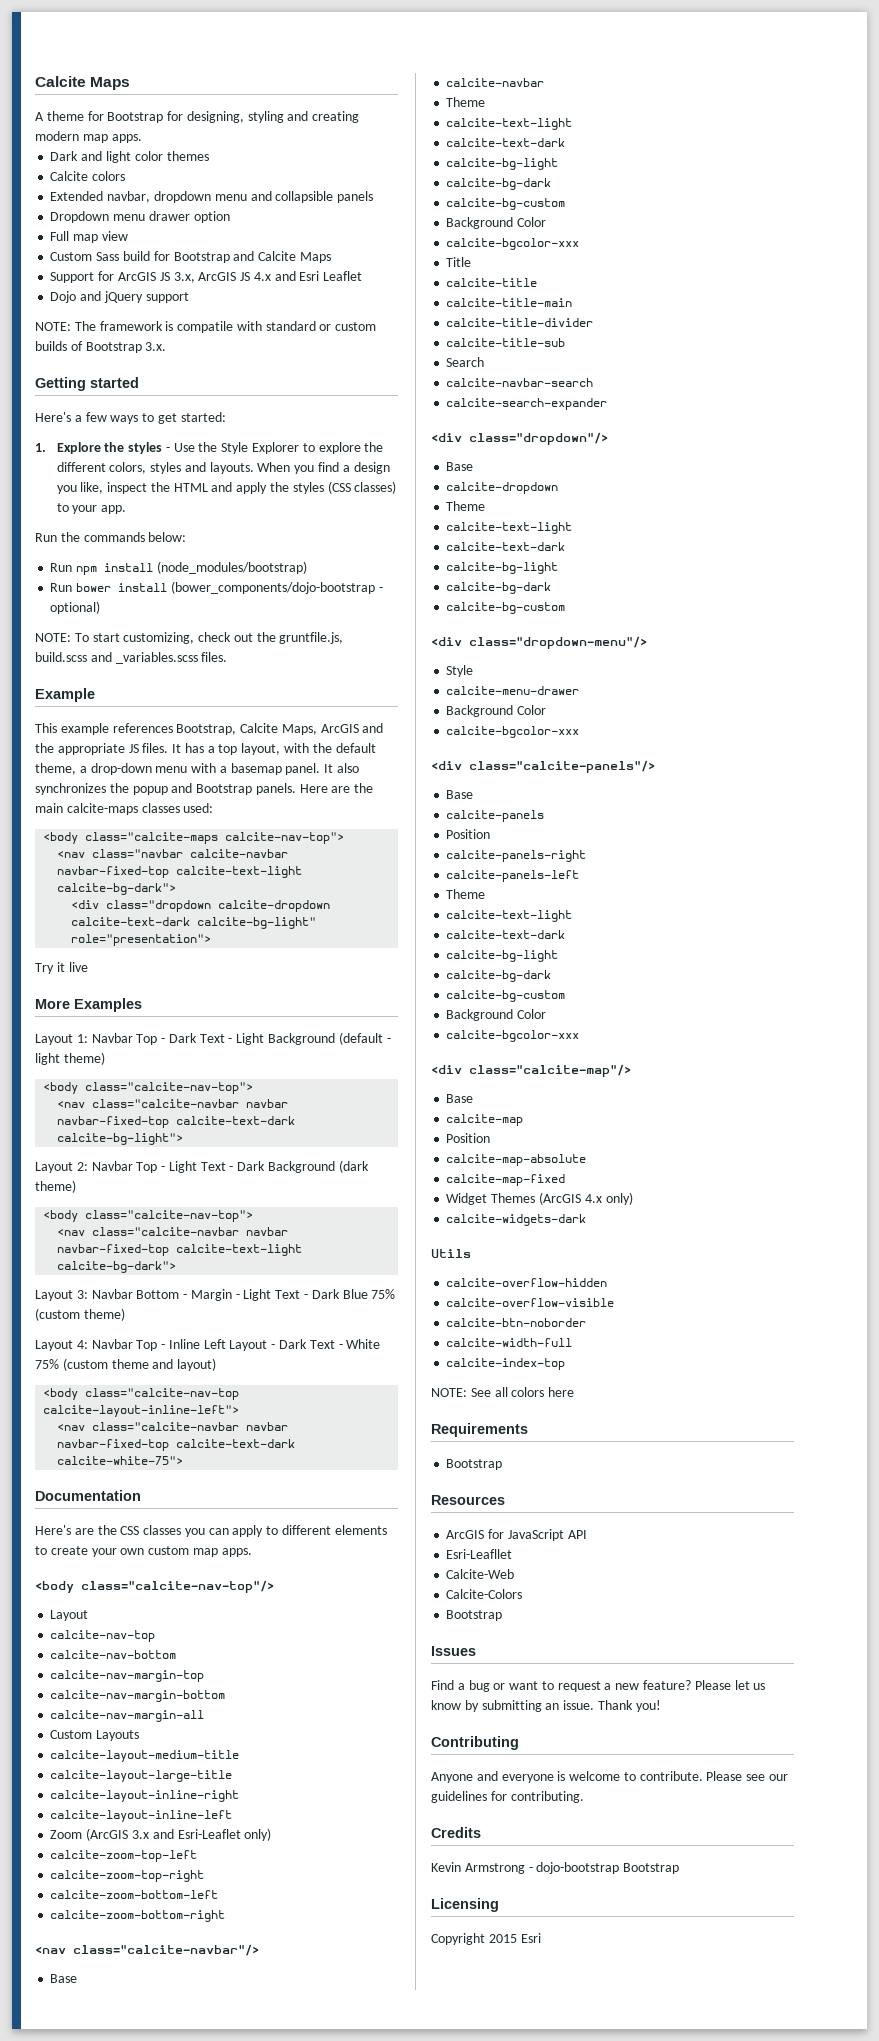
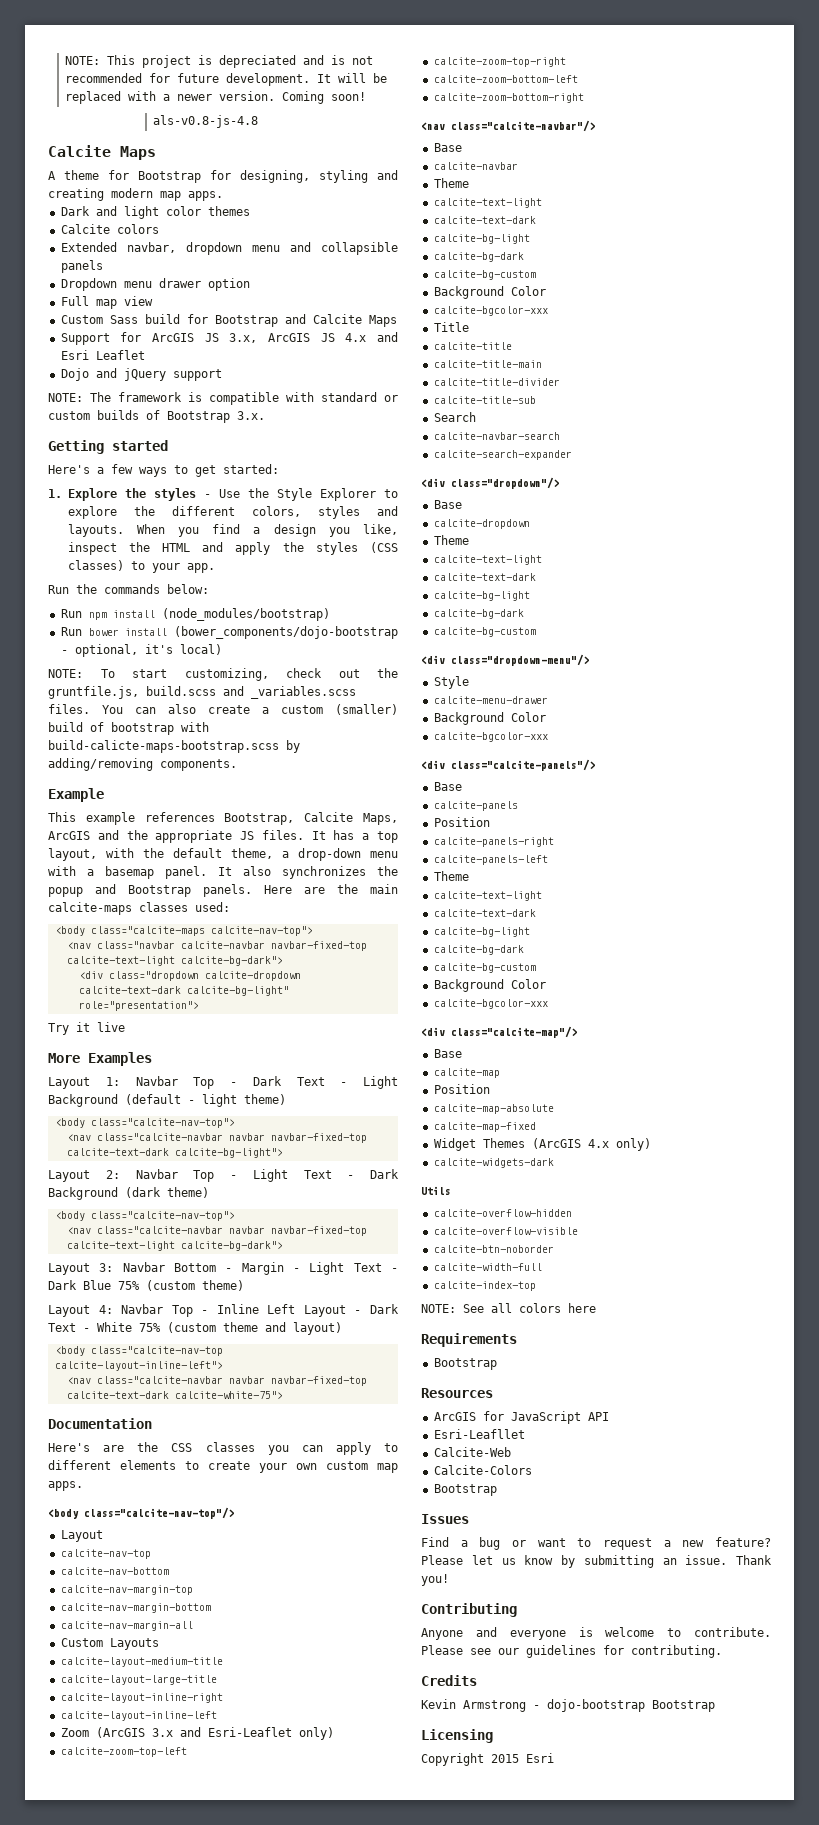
(35, 81) none -> [64,55,373,68] [64,73,387,86] [64,91,366,104] [153,115,258,128] NOTE: This project is depreciated and is not recommended for future development. It will be replaced with a newer version. Coming soon! // als-v0.8-js-4.8 //
[177,321,234,333] compatile -> [209,392,279,405] compatible
[50,601,101,614] optional) -> [74,644,222,657] optional, it's local)
(228, 657) none -> [102,704,398,715] [48,722,209,735] [48,740,300,753] [48,758,237,771] You can also create a custom (smaller) build of bootstrap with build-calicte-maps-bootstrap.scss by adding/removing components.

